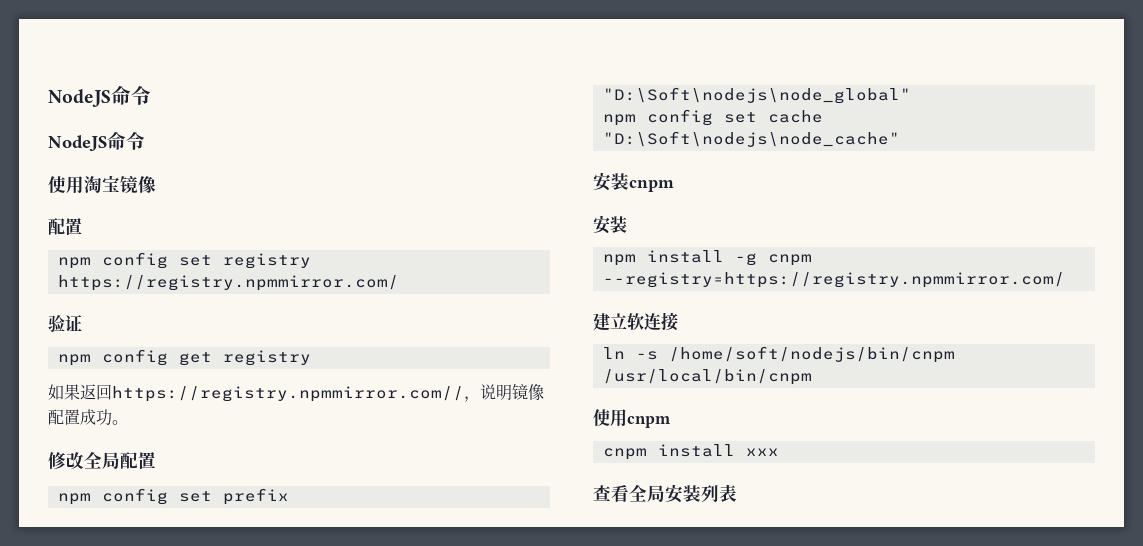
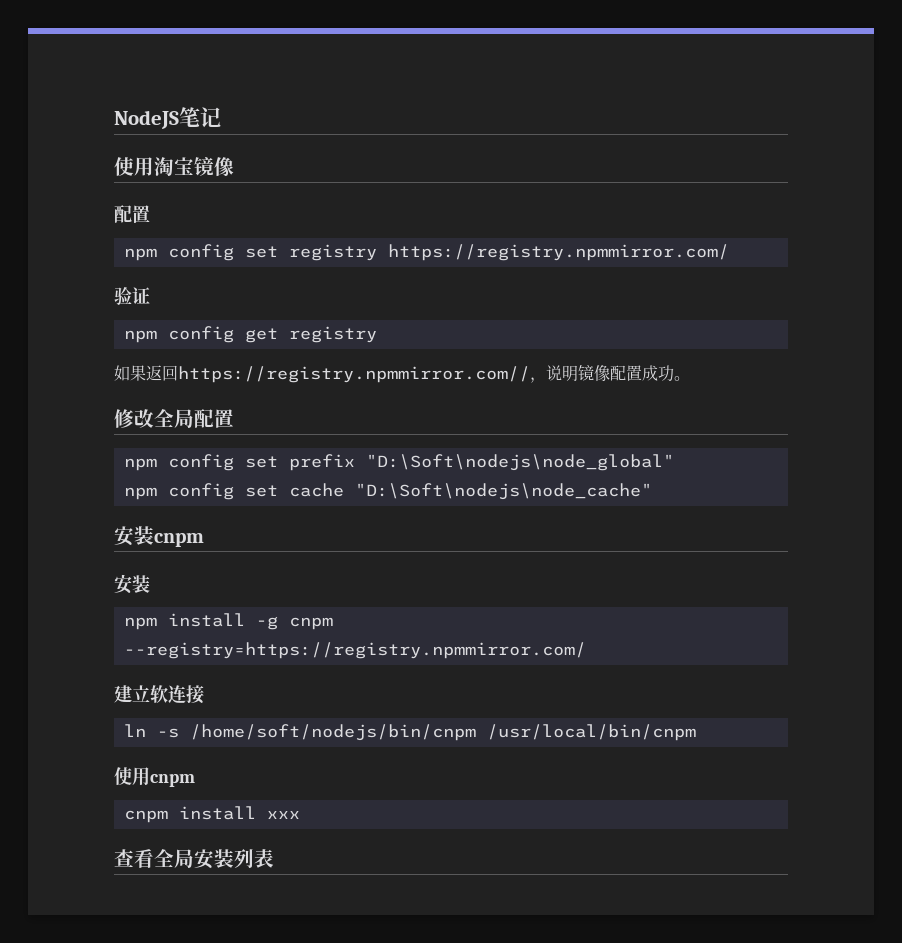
[48,86,151,107] [48,131,145,152] NodeJS命令 // NodeJS命令 -> [114,107,221,129] NodeJS笔记

